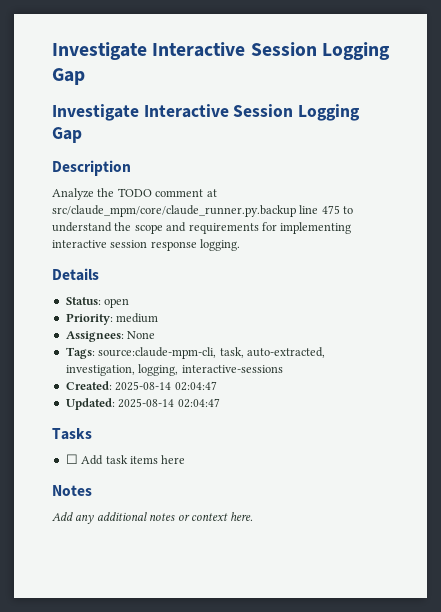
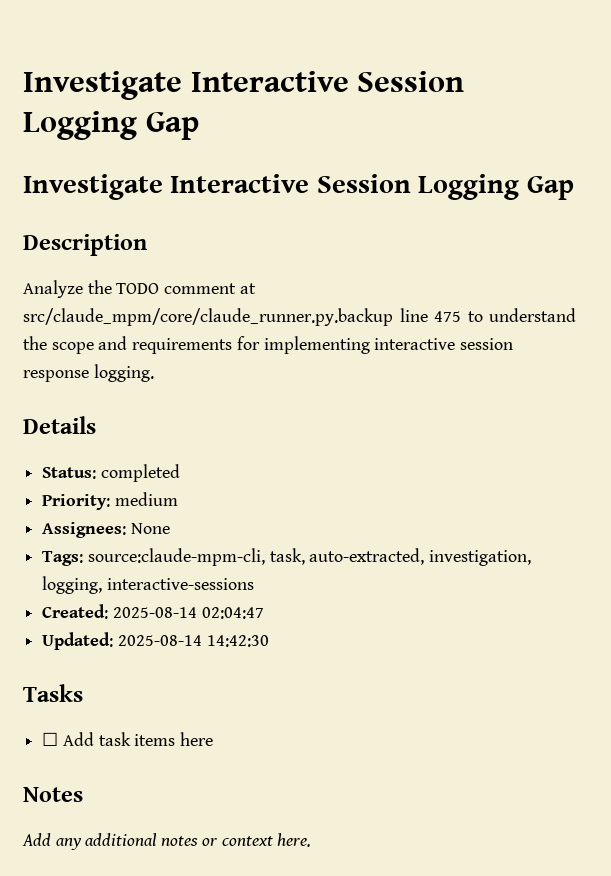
[104,298,130,308] open -> [100,464,180,482] completed
[177,398,220,408] 02:04:47 -> [206,635,269,647] 14:42:30

